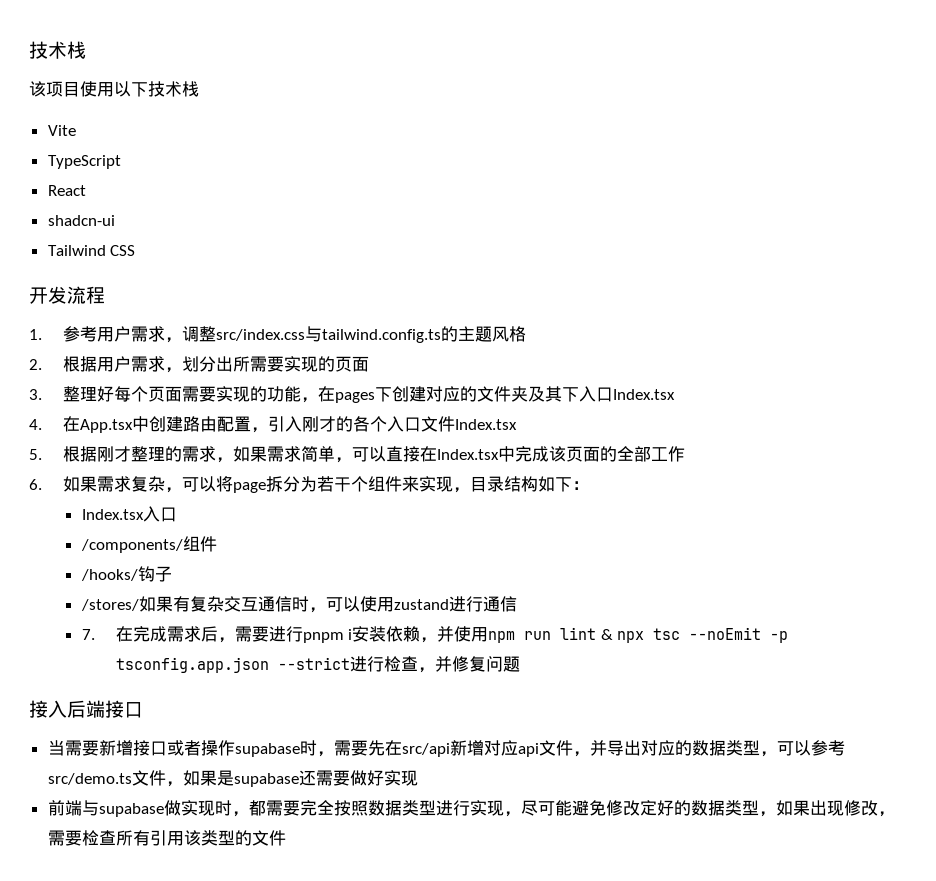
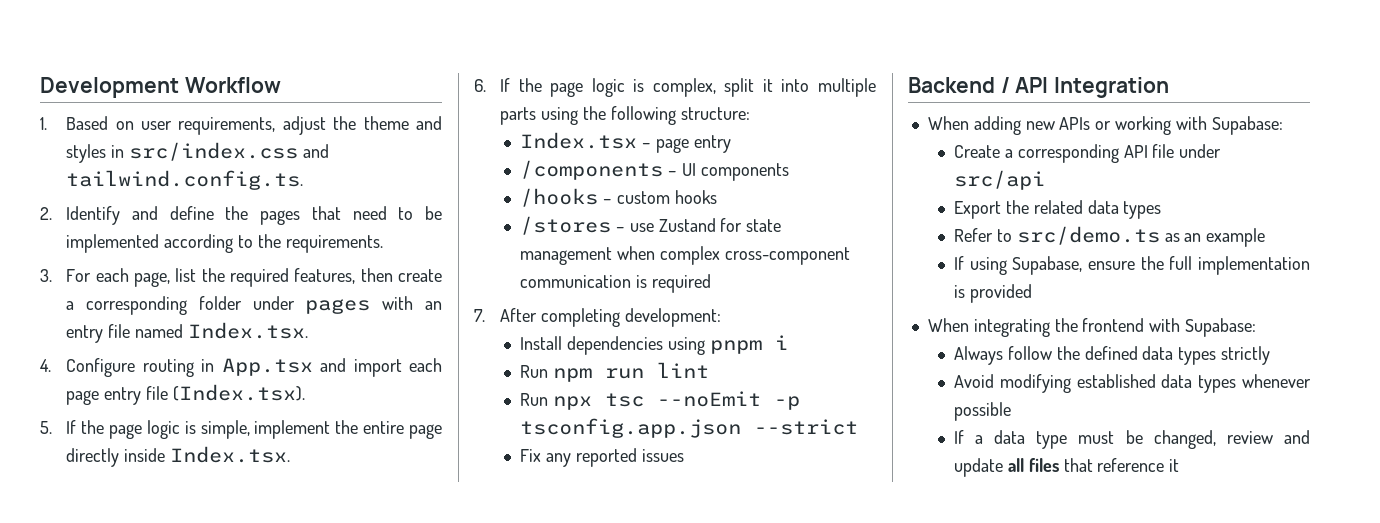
[29,41,86,59] [29,81,199,97] [47,125,76,136] [47,155,121,169] [47,185,86,196] [47,215,115,226] [47,245,136,256] [29,286,105,304] [29,326,526,343] [29,356,369,373] [29,386,675,403] [29,416,517,433] [29,446,685,463] [29,476,589,493] [81,506,177,522] [80,536,217,553] [80,566,172,582] [80,596,517,613] [81,626,489,643] 技术栈 // 该项目使用以下技术栈 // Vite // TypeScript // React // shadcn-ui // Tailwind CSS // 开发流程 // 1.参考用户需求，调整src/index.css与tailwind.config.ts的主题风格 // 2.根据用户需求，划分出所需要实现的页面 // 3.整理好每个页面需要实现的功能，在pages下创建对应的文件夹及其下入口Index.tsx // 4.在App.tsx中创建路由配置，引入刚才的各个入口文件Index.tsx // 5.根据刚才整理的需求，如果需求简单，可以直接在Index.tsx中完成该页面的全部工作 // 6.如果需求复杂，可以将page拆分为若干个组件来实现，目录结构如下： // Index.tsx入口 // /components/组件 // /hooks/钩子 // /stores/如果有复杂交互通信时，可以使用zustand进行通信 // 7.在完成需求后，需要进行pnpm i安装依赖，并使用 -> [40,77,281,98] [40,116,442,135] [66,142,329,163] [66,170,304,190] [40,206,442,225] [66,234,383,253] [40,268,443,287] [66,296,442,315] [66,322,308,343] [40,358,442,377] [66,384,305,405] [40,420,442,439] [66,446,290,467] [474,78,876,97] [500,106,750,125] [519,132,731,153] [519,160,789,181] [519,188,717,207] [519,216,782,235] [519,246,850,265] [519,274,711,293] [474,308,721,327] [519,335,788,355] [519,365,548,378] Development Workflow // 1. Based on user requirements, adjust the theme and styles in src/index.css and tailwind.config.ts. // 2. Identify and define the pages that need to be implemented according to the requirements. // 3. For each page, list the required features, then create a corresponding folder under pages with an entry file named Index.tsx. // 4. Configure routing in App.tsx and import each page entry file (Index.tsx). // 5. If the page logic is simple, implement the entire page directly inside Index.tsx. // 6. If the page logic is complex, split it into multiple parts using the following structure: // Index.tsx – page entry // /components – UI components // /hooks – custom hooks // /stores – use Zustand for state management when complex cross-component communication is required // 7. After completing development: // Install dependencies using pnpm i // Run
[600,629,613,640] & -> [519,393,548,406] // Run
[349,656,520,673] [29,700,143,718] [47,740,845,757] [47,770,418,787] [47,800,895,817] [47,830,286,846] 进行检查，并修复问题 // 接入后端接口 // 当需要新增接口或者操作supabase时，需要先在src/api新增对应api文件，并导出对应的数据类型，可以参考src/demo.ts文件，如果是supabase还需要做好实现 // 前端与supabase做实现时，都需要完全按照数据类型进行实现，尽可能避免修改定好的数据类型，如果出现修改，需要检查所有引用该类型的文件 -> [519,448,684,467] [908,77,1170,98] [927,116,1283,135] [953,144,1222,163] [953,170,1045,190] [953,200,1162,219] [953,226,1266,247] [953,256,1310,275] [953,284,1032,303] [927,318,1257,337] [953,346,1271,365] [953,374,1311,393] [953,402,1011,421] [953,430,1310,449] [953,458,1180,477] // Fix any reported issues // Backend / API Integration // When adding new APIs or working with Supabase: // Create a corresponding API file under src/api // Export the related data types // Refer to src/demo.ts as an example // If using Supabase, ensure the full implementation is provided // When integrating the frontend with Supabase: // Always follow the defined data types strictly // Avoid modifying established data types whenever possible // If a data type must be changed, review and update all files that reference it

